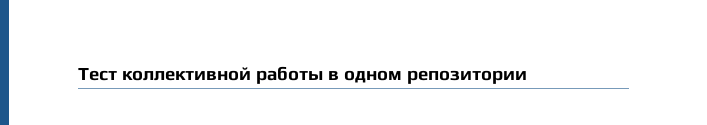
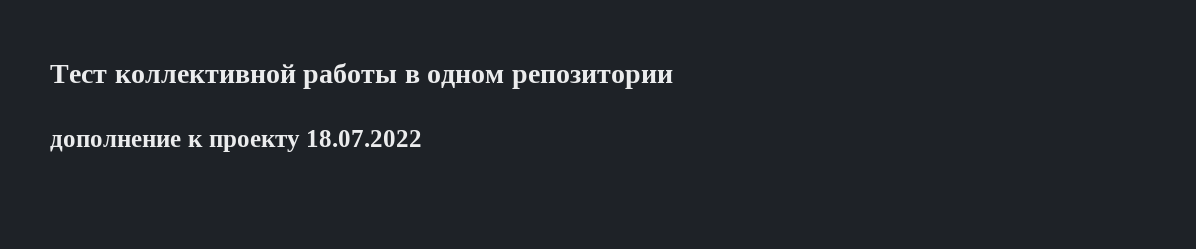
(527, 77) none -> [50,130,423,152] // дополнение к проекту 18.07.2022

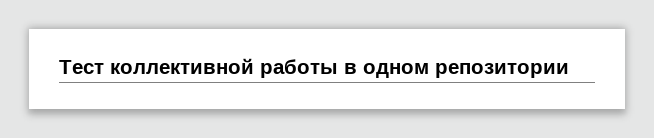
[50,130,423,152] // дополнение к проекту 18.07.2022 -> (569, 70) none

